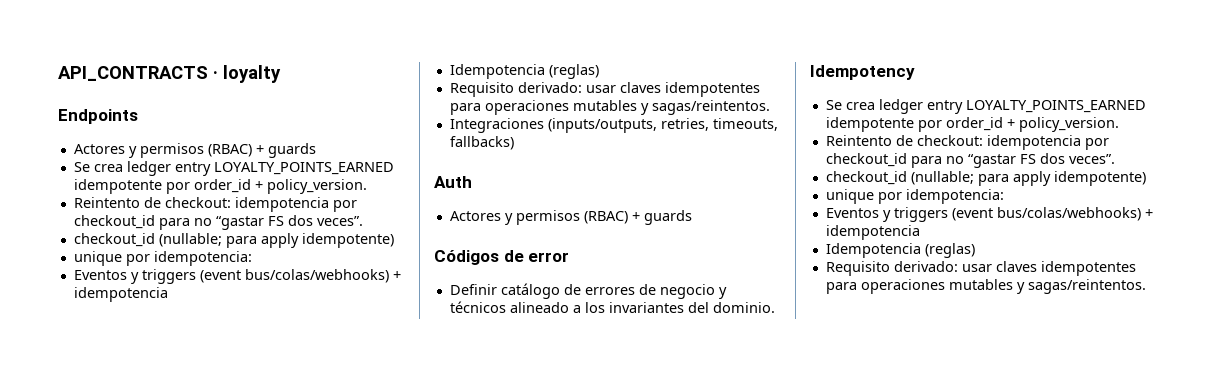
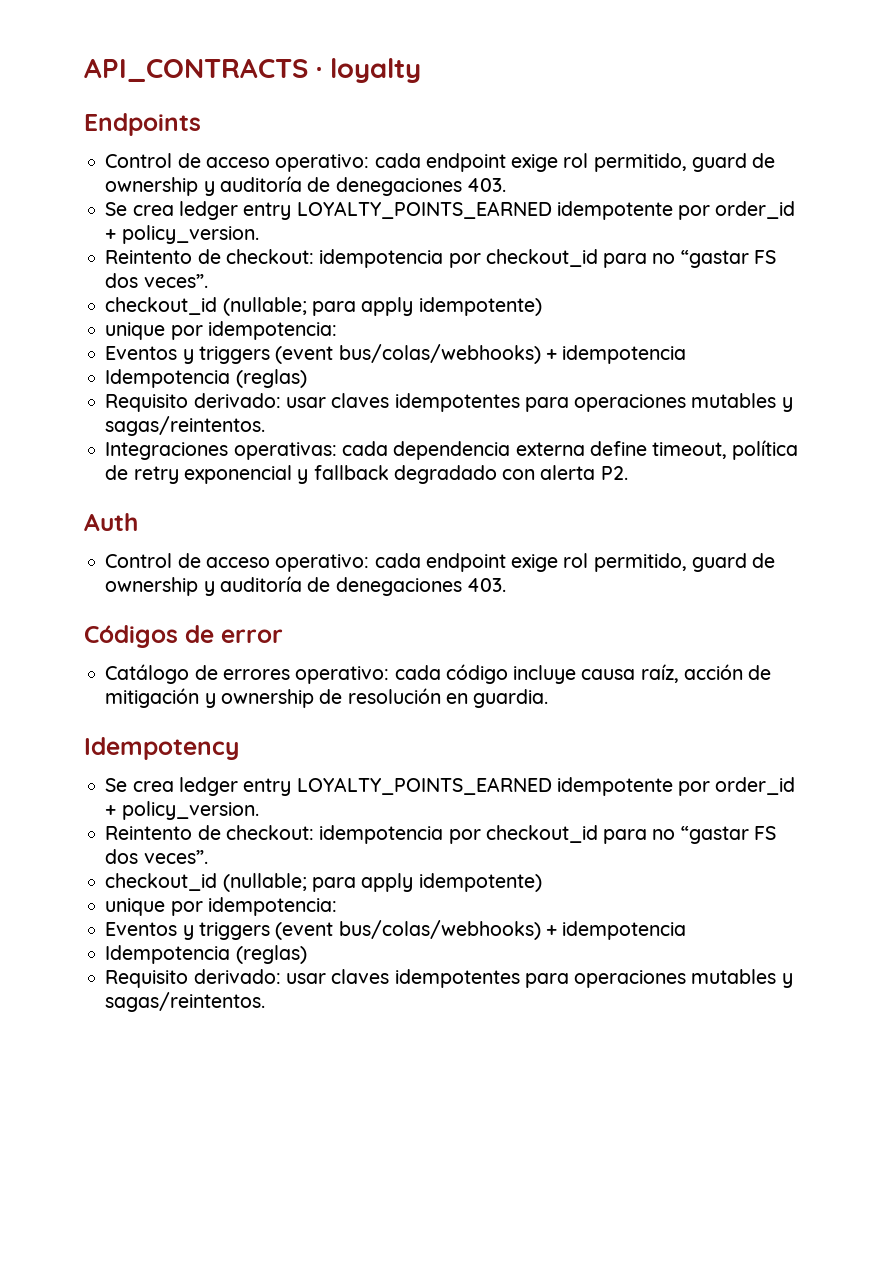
[73,143,316,158] Actores y permisos (RBAC) + guards -> [105,153,776,172] [105,176,506,196] Control de acceso operativo: cada endpoint exige rol permitido, guard de ownership y auditoría de denegaciones 403.
[547,118,778,133] [449,136,514,150] [434,176,472,188] [449,210,692,225] [434,250,570,265] [449,283,727,299] [449,301,775,313] (inputs/outputs, retries, timeouts, fallbacks) // Auth // Actores y permisos (RBAC) + guards // Códigos de error // Definir catálogo de errores de negocio y técnicos alineado a los invariantes del dominio. -> [233,440,799,460] [105,465,628,484] [84,513,138,531] [105,553,776,572] [105,576,506,596] [84,625,283,648] [105,664,772,684] [105,688,549,708] operativas: cada dependencia externa define timeout, política de retry exponencial y fallback degradado con alerta P2. // Auth // Control de acceso operativo: cada endpoint exige rol permitido, guard de ownership y auditoría de denegaciones 403. // Códigos de error // Catálogo de errores operativo: cada código incluye causa raíz, acción de mitigación y ownership de resolución en guardia.

